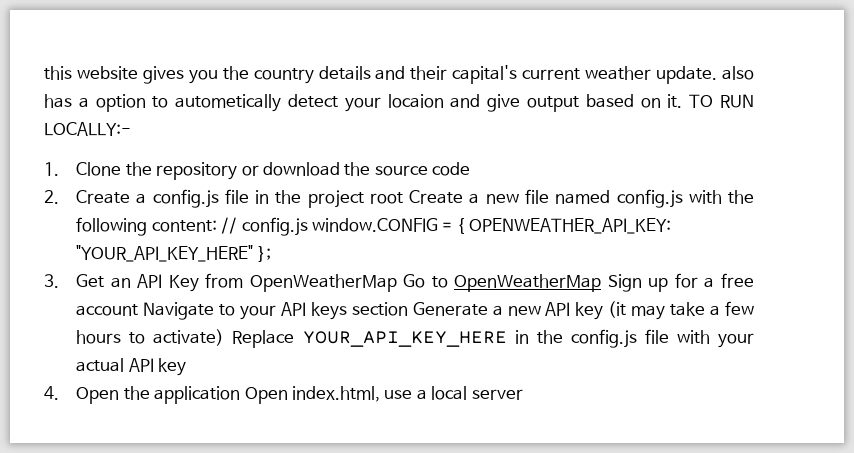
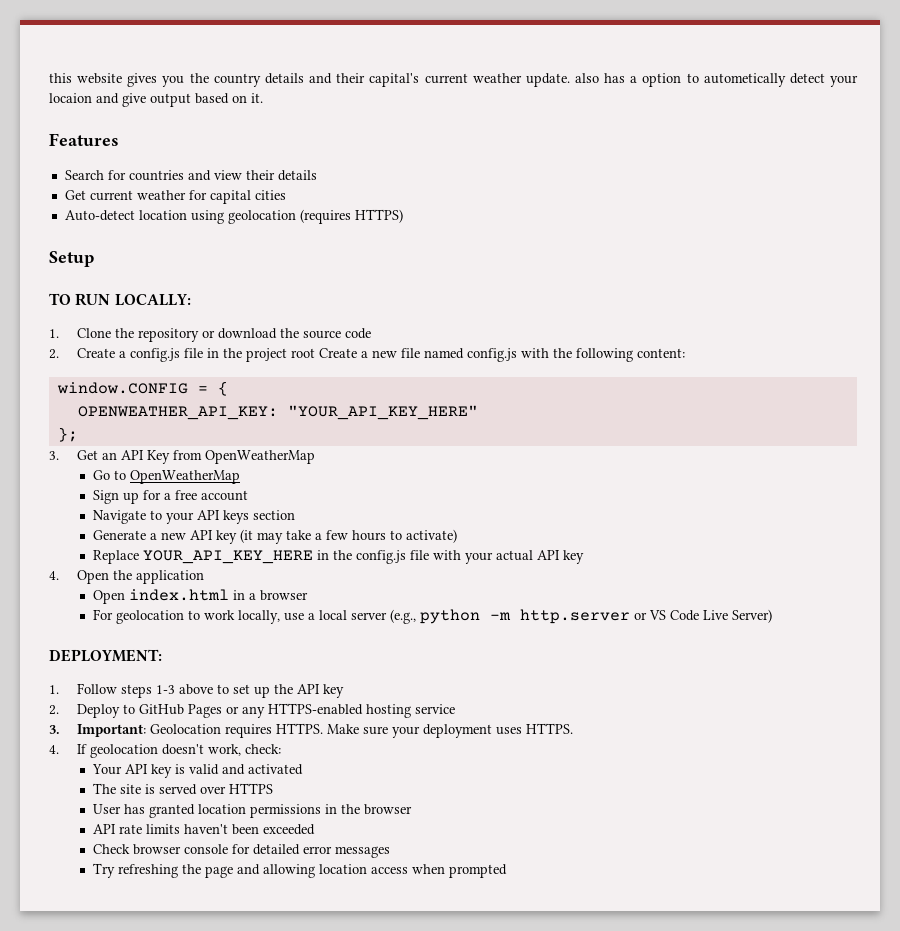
(683, 101) none -> [49,133,119,146] [64,170,317,181] [64,190,286,204] [64,209,403,224] [49,251,94,267] // Features // Search for countries and view their details // Get current weather for capital cities // Auto-detect location using geolocation (requires HTTPS) // Setup //
[44,122,131,136] LOCALLY:- -> [114,294,191,306] LOCALLY:
[221,217,308,236] // config.js -> (686, 353) //
(465, 226) none -> (228, 388) //
(254, 253) none -> (478, 412) //
(397, 283) none -> (316, 457) //
(602, 283) none -> (241, 477) //
(139, 310) none -> (249, 495) //
(408, 309) none -> (296, 515) //
(225, 337) none -> (458, 536) //
[244,386,523,404] Open index.html, use a local server -> [93,589,309,604] [93,609,773,624] [49,649,162,662] [49,683,345,698] [49,703,456,718] [49,723,574,738] [49,744,282,758] [92,764,304,778] [93,783,274,795] [93,804,413,818] [93,824,316,835] [93,844,391,858] [93,863,508,878] // Open index.html in a browser // For geolocation to work locally, use a local server (e.g., python -m http.server or VS Code Live Server) // DEPLOYMENT: // 1. Follow steps 1-3 above to set up the API key // 2. Deploy to GitHub Pages or any HTTPS-enabled hosting service // 3. Important: Geolocation requires HTTPS. Make sure your deployment uses HTTPS. // 4. If geolocation doesn't work, check: // Your API key is valid and activated // The site is served over HTTPS // User has granted location permissions in the browser // API rate limits haven't been exceeded // Check browser console for detailed error messages // Try refreshing the page and allowing location access when prompted

